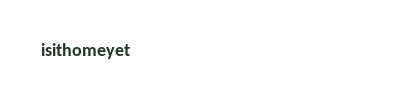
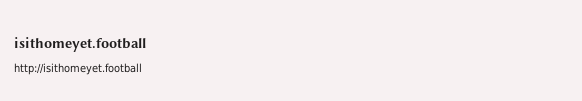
[41,43,130,59] isithomeyet -> [14,37,146,52] [14,63,142,75] isithomeyet.football // http://isithomeyet.football

